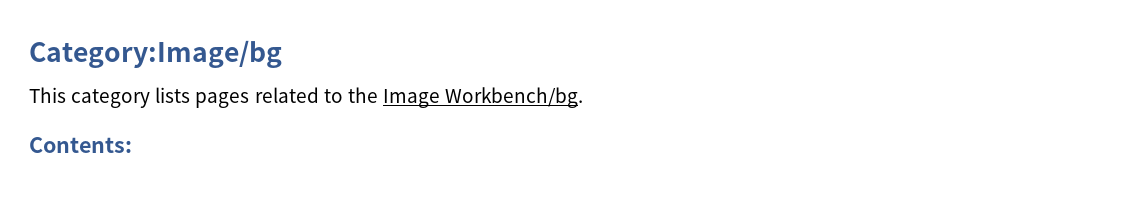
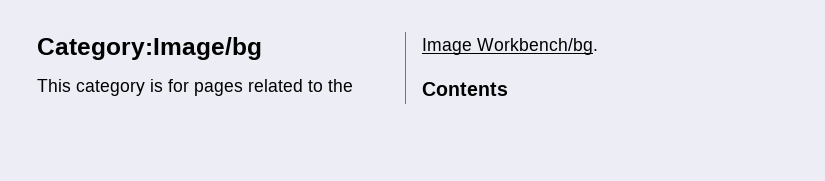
[155,87,191,103] lists -> [150,79,189,92] is for
[29,137,132,153] Contents: -> [422,82,508,96] Contents

